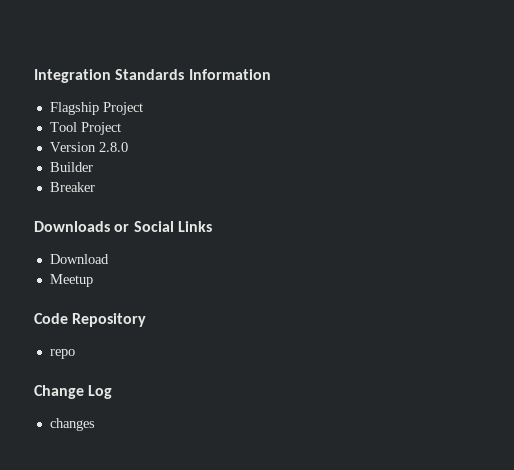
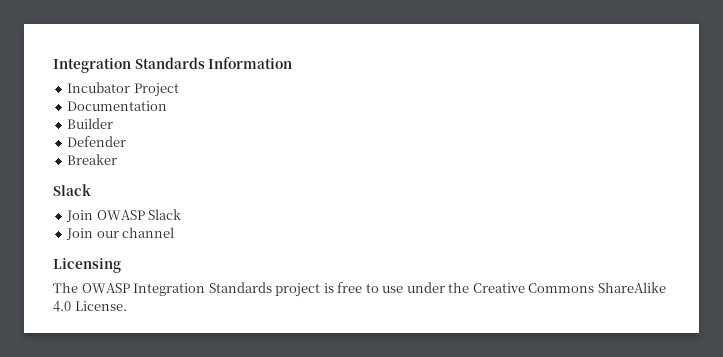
[49,102,143,115] [49,122,121,135] [49,142,128,152] Flagship Project // Tool Project // Version 2.8.0 -> [67,82,179,97] [67,101,168,111] Incubator Project // Documentation
(93, 167) none -> [67,136,127,147] // Defender
[34,221,212,232] [49,254,109,264] [49,274,93,287] [34,313,147,327] [49,349,75,359] [34,385,113,399] [49,418,95,431] Downloads or Social Links // Download // Meetup // Code Repository // repo // Change Log // changes -> [53,184,91,196] [66,209,182,222] [66,227,175,240] [53,258,121,273] [53,282,666,297] [53,301,127,312] Slack // Join OWASP Slack // Join our channel // Licensing // The OWASP Integration Standards project is free to use under the Creative Commons ShareAlike 4.0 License.

